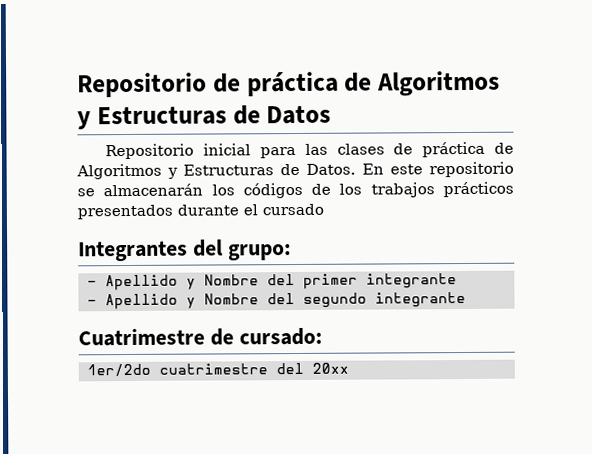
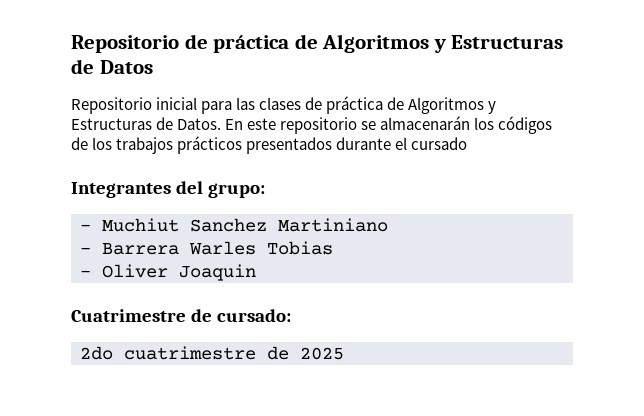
[104,273,457,291] [86,291,466,310] Apellido y Nombre del primer integrante // - Apellido y Nombre del segundo integrante -> [102,218,388,232] [80,241,333,255] [80,264,256,281] Muchiut Sanchez Martiniano // - Barrera Warles Tobias // - Oliver Joaquin
[86,362,349,377] 1er/2do cuatrimestre del 20xx -> [80,346,344,360] 2do cuatrimestre de 2025

